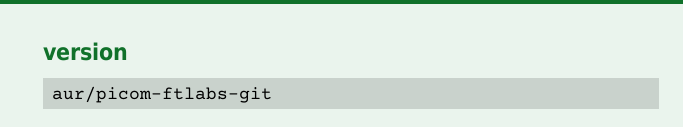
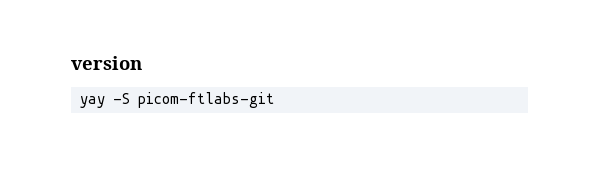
[51,86,272,103] aur/picom-ftlabs-git -> [79,92,274,108] yay -S picom-ftlabs-git

